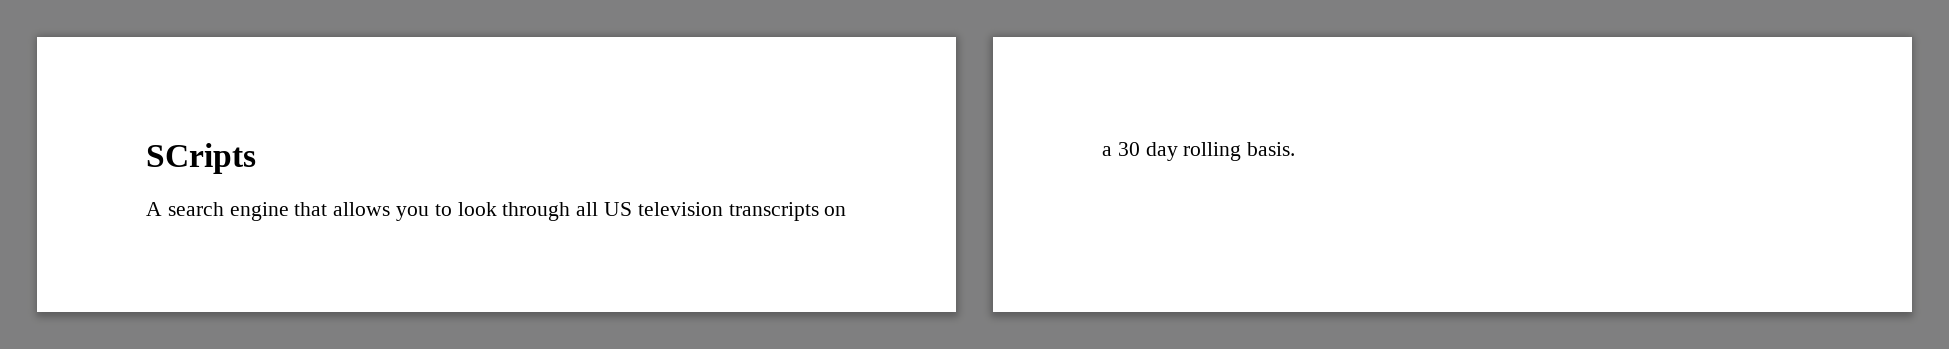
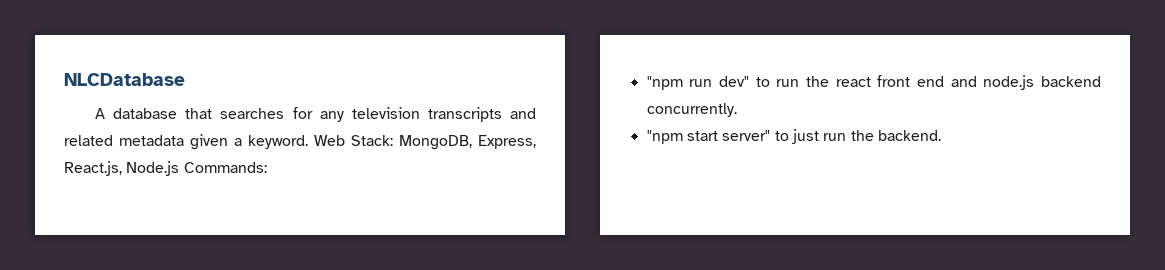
[146,143,256,174] SCripts -> [64,73,185,86] NLCDatabase
[167,202,847,221] [1102,142,1296,161] search engine that allows you to look through all US television transcripts on a 30 day rolling basis. -> [113,107,537,122] [64,134,536,150] [64,161,267,176] [646,75,1101,90] [646,103,737,117] [646,129,941,144] database that searches for any television transcripts and related metadata given a keyword. Web Stack: MongoDB, Express, React.js, Node.js Commands: // "npm run dev" to run the react front end and node.js backend concurrently. // "npm start server" to just run the backend.

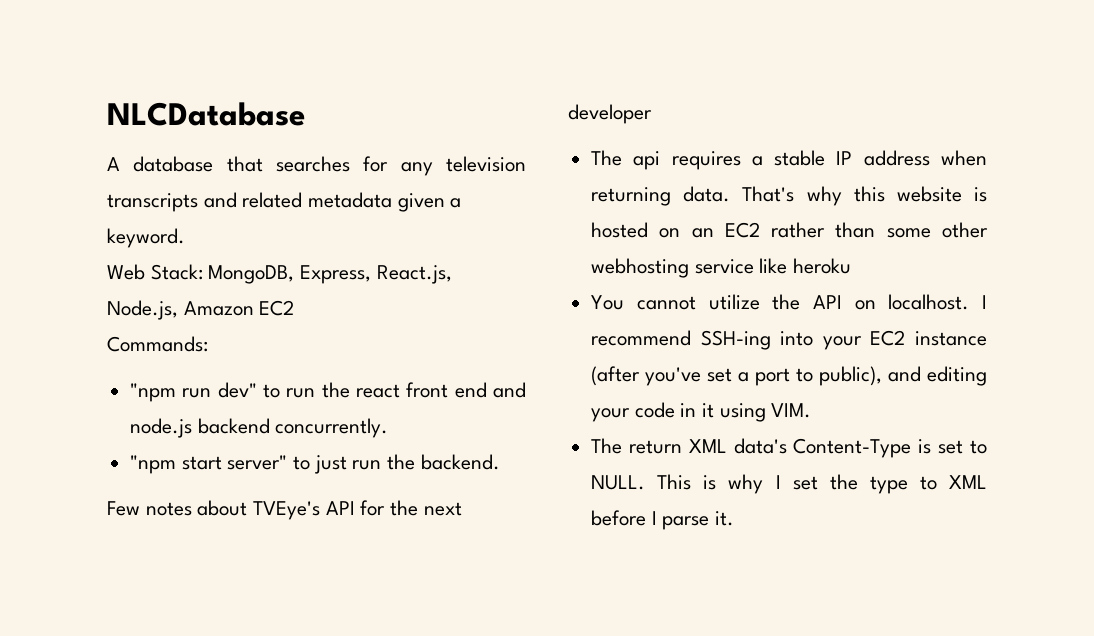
(308, 142) none -> (185, 238) //
[126,161,180,176] Node.js -> [107,300,295,320] Node.js, Amazon EC2 //
(941, 135) none -> [107,500,462,520] [568,104,652,124] [591,150,987,170] [591,186,987,206] [591,222,988,238] [591,258,852,278] [591,294,987,310] [591,330,987,350] [591,366,987,386] [591,402,812,422] [591,438,987,458] [591,474,987,494] [591,510,735,530] // Few notes about TVEye's API for the next developer // The api requires a stable IP address when returning data. That's why this website is hosted on an EC2 rather than some other webhosting service like heroku // You cannot utilize the API on localhost. I recommend SSH-ing into your EC2 instance (after you've set a port to public), and editing your code in it using VIM. // The return XML data's Content-Type is set to NULL. This is why I set the type to XML before I parse it.

